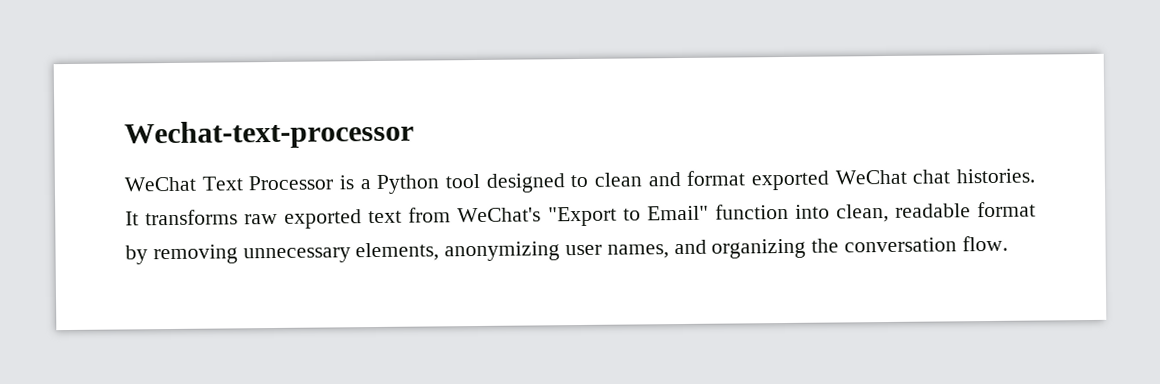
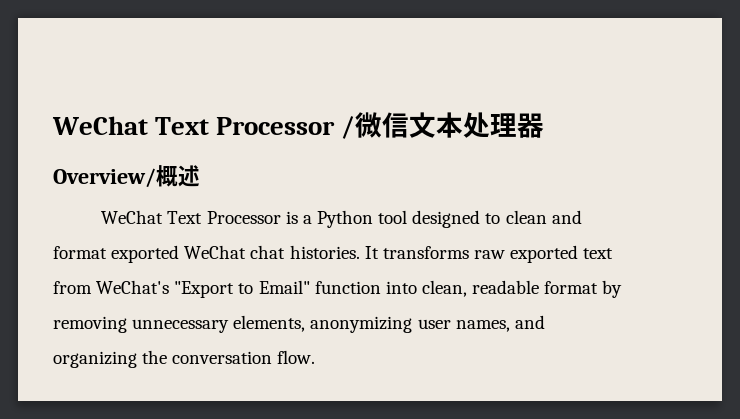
[124,119,414,150] Wechat-text-processor -> [52,112,545,139] [53,165,200,188] WeChat Text Processor /微信文本处理器 // Overview/概述

